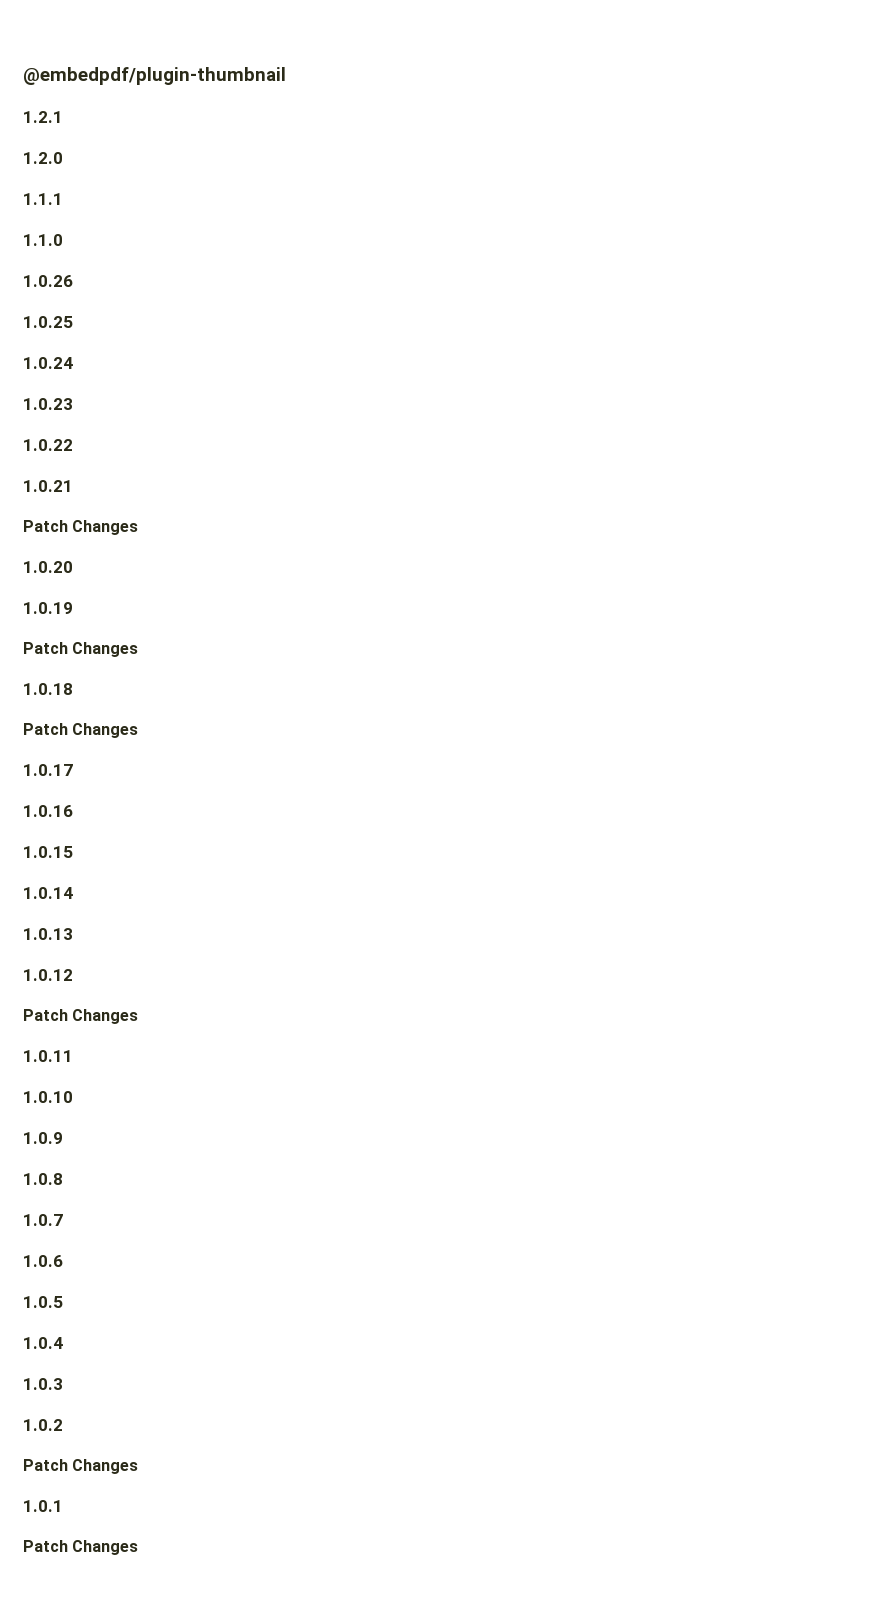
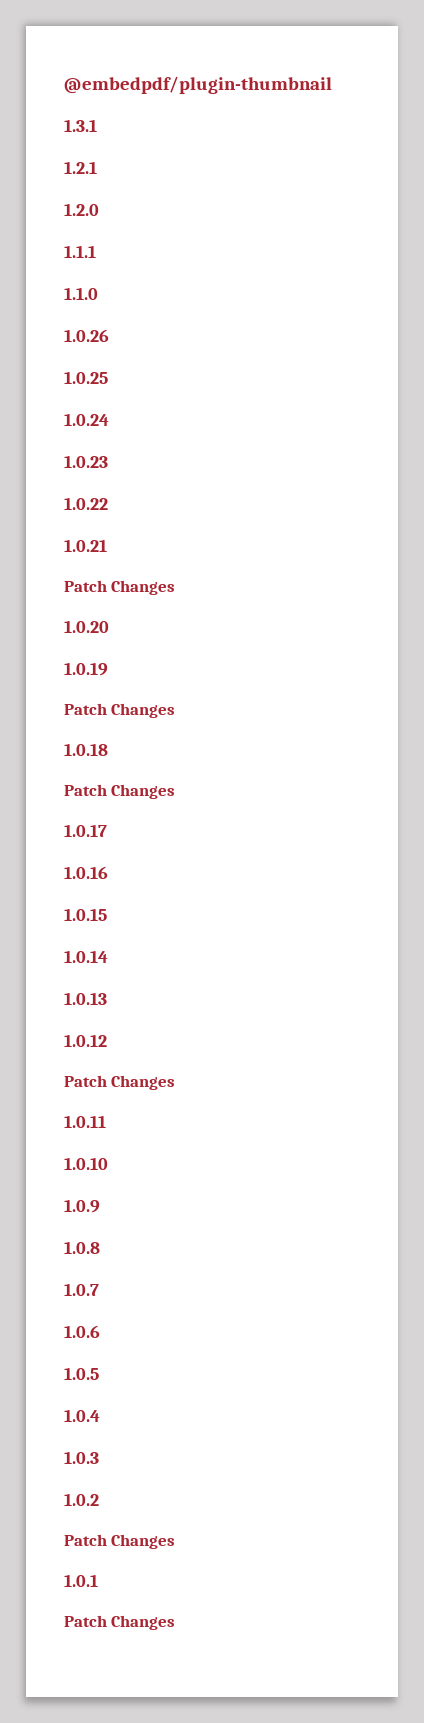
(286, 76) none -> [64,119,97,132] // 1.3.1

